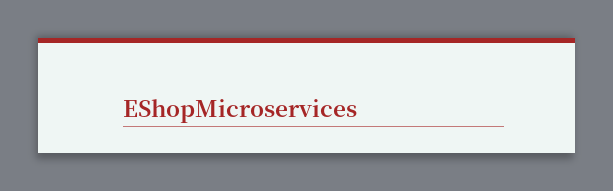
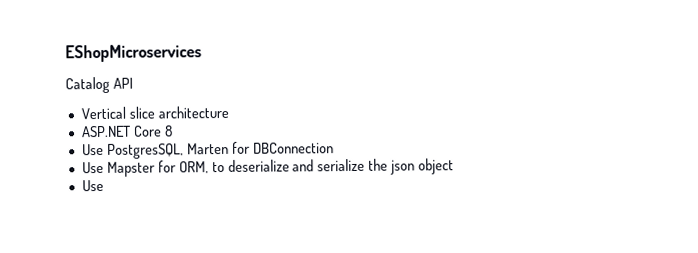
(357, 111) none -> [65,76,133,94] [80,105,229,120] [80,125,173,138] [81,141,334,159] [81,158,455,177] [81,179,104,192] // Catalog API // Vertical slice architecture // ASP.NET Core 8 // Use PostgresSQL, Marten for DBConnection // Use Mapster for ORM, to deserialize and serialize the json object // Use

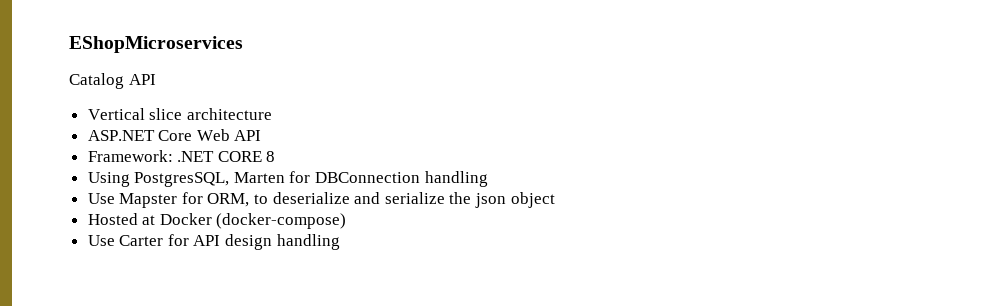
(162, 131) none -> [196,129,262,141] [87,150,262,162] Web API // Framework: .NET CORE
[81,143,104,156] Use -> [87,172,130,187] Using
(334, 148) none -> [424,171,488,187] handling
[81,179,104,192] Use -> [87,213,347,229] [87,234,340,250] Hosted at Docker (docker-compose) // Use Carter for API design handling

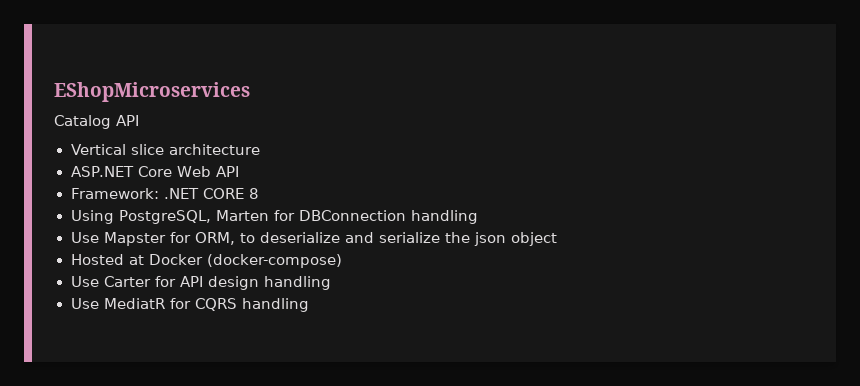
[134,172,230,187] PostgresSQL, -> [118,210,211,224] PostgreSQL,
(340, 242) none -> [70,298,309,312] // Use MediatR for CQRS handling

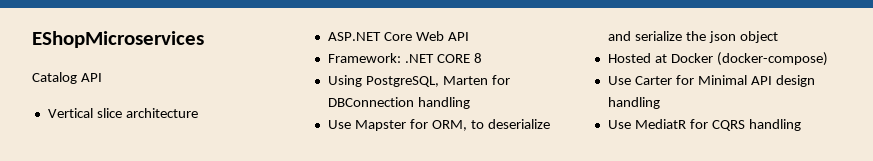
(176, 281) none -> [697,75,747,85] Minimal

